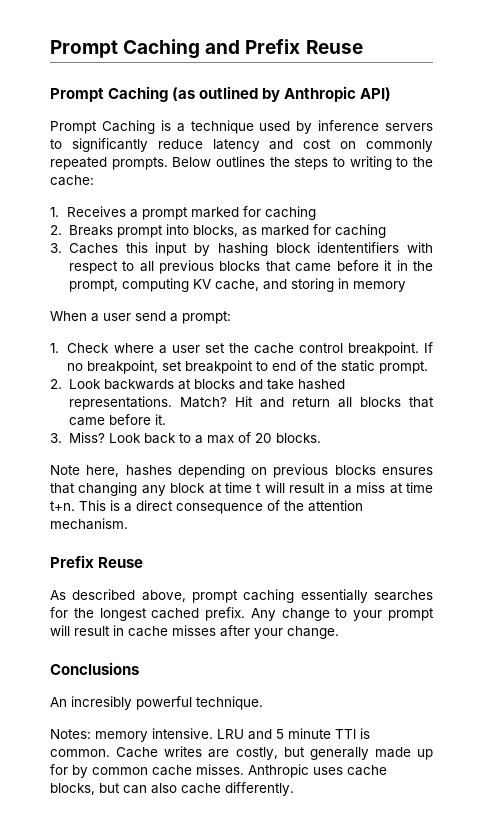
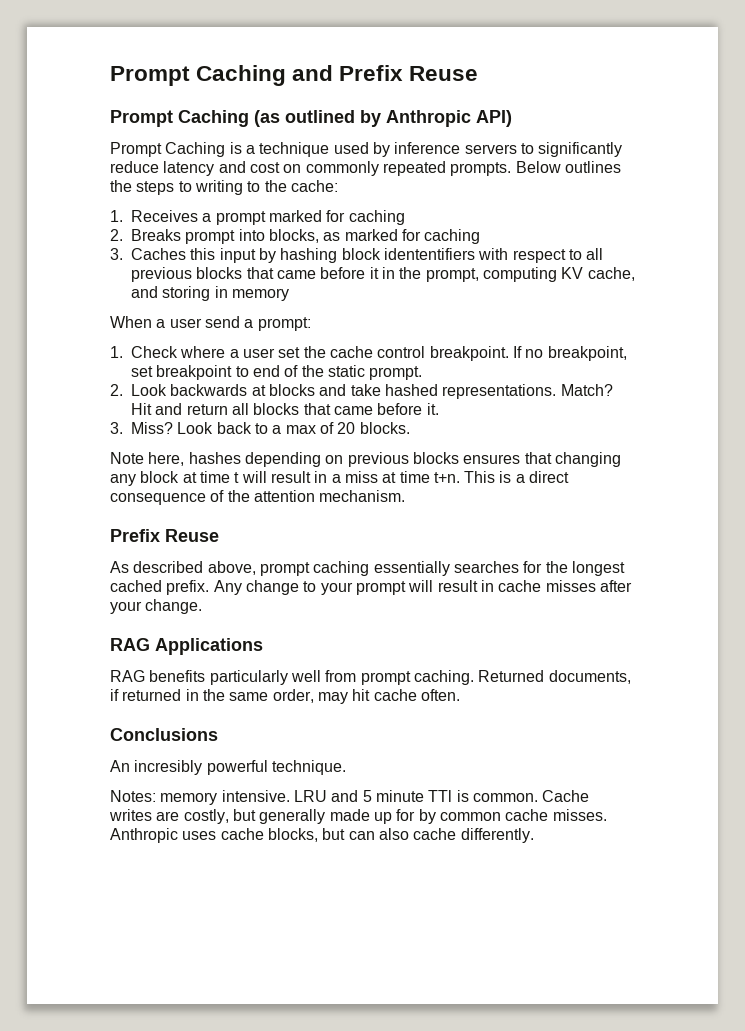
(339, 632) none -> [110,638,263,655] [110,670,631,685] [110,689,460,704] // RAG Applications // RAG benefits particularly well from prompt caching. Returned documents, if returned in the same order, may hit cache often.

